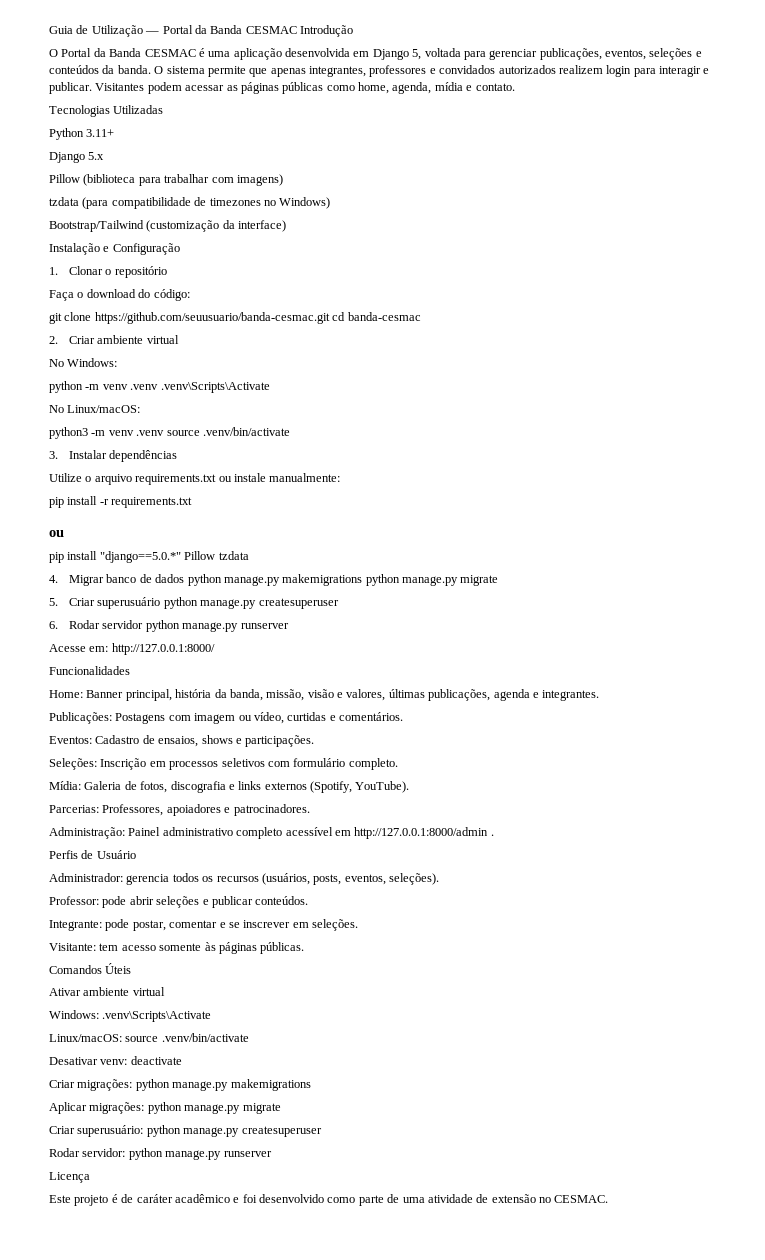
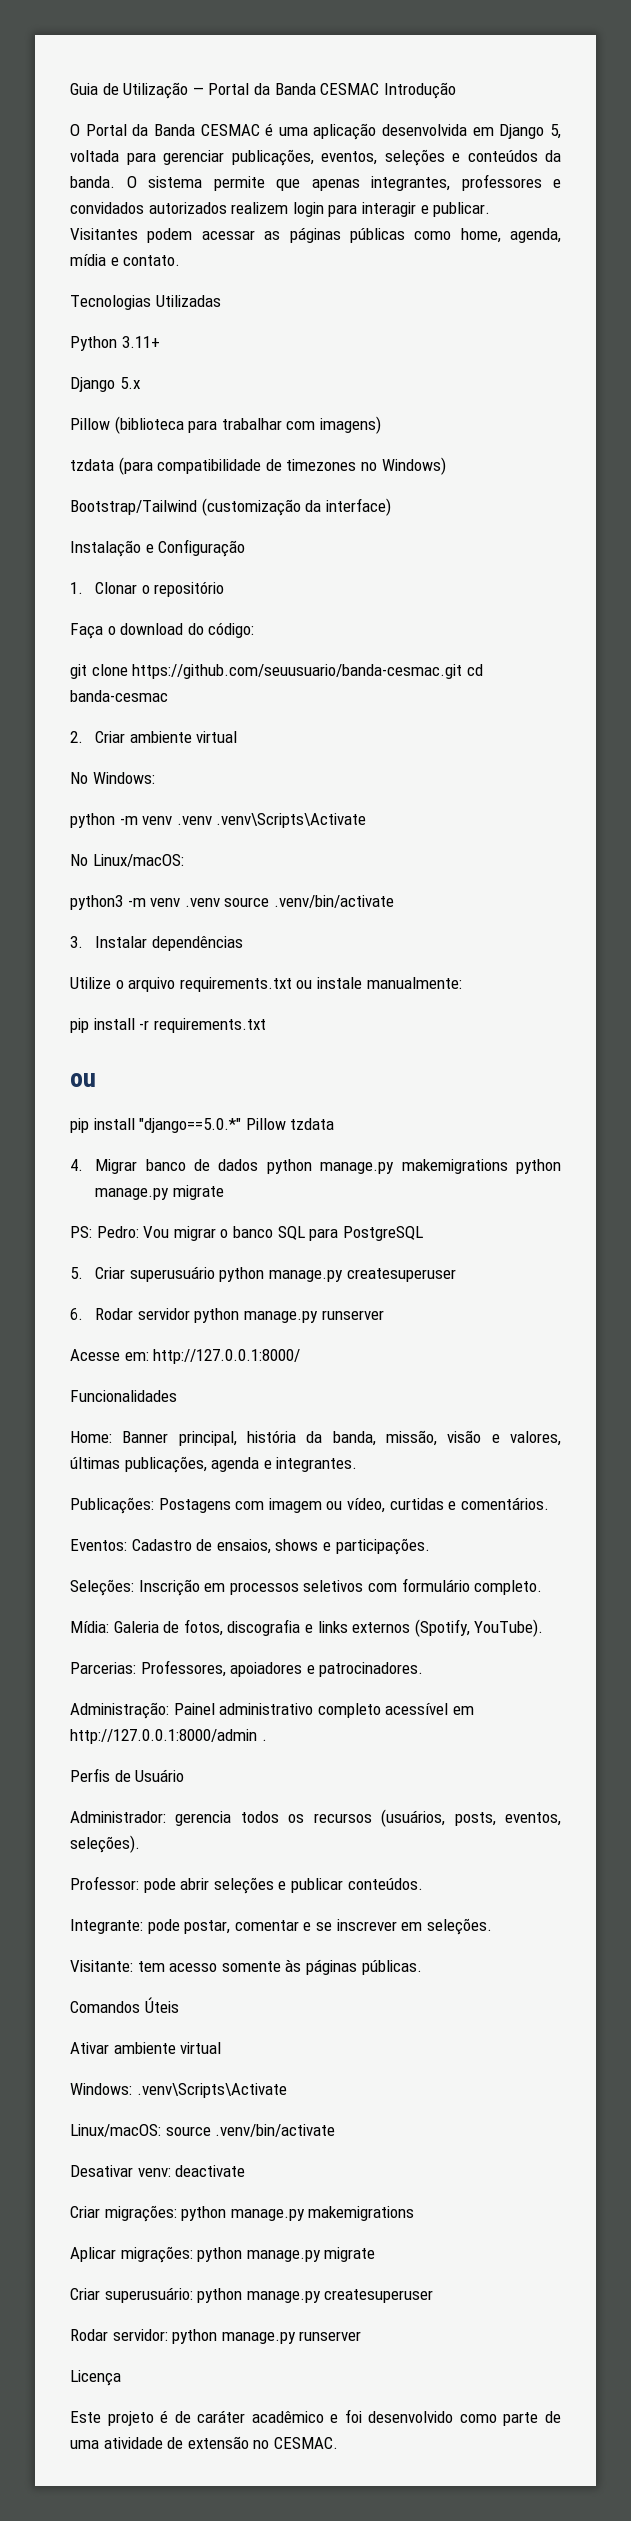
(499, 580) none -> [70,1226,423,1241] // PS: Pedro: Vou migrar o banco SQL para PostgreSQL

